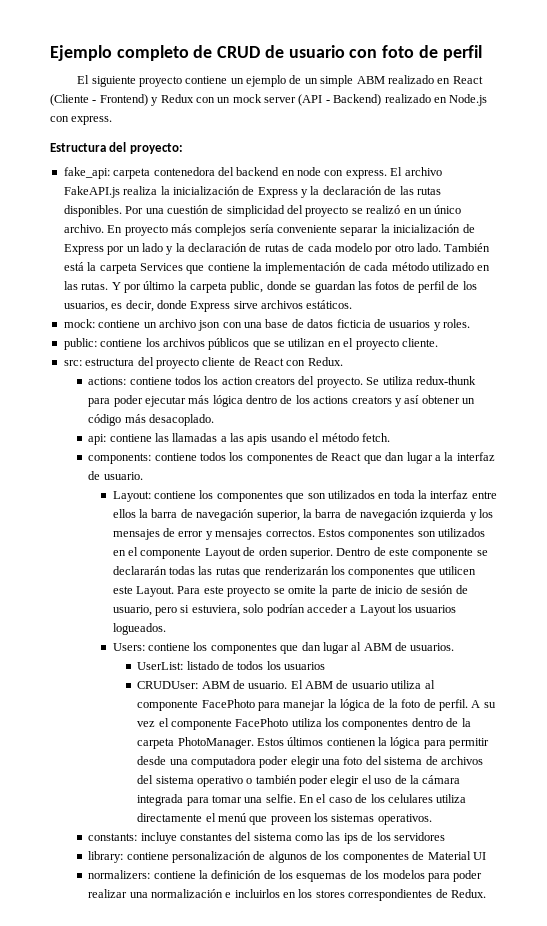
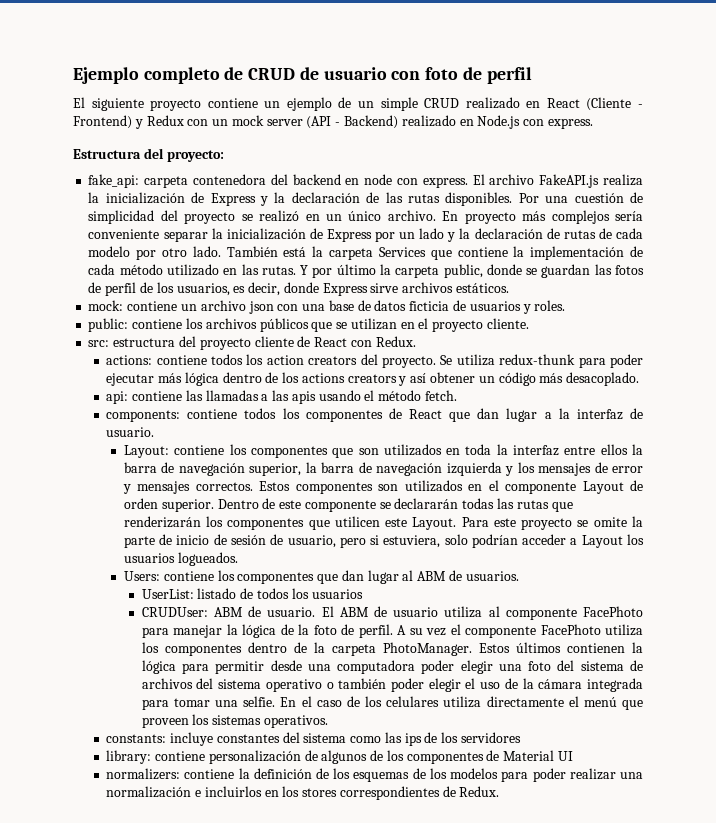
[356,76,385,84] ABM -> [424,98,460,108] CRUD

